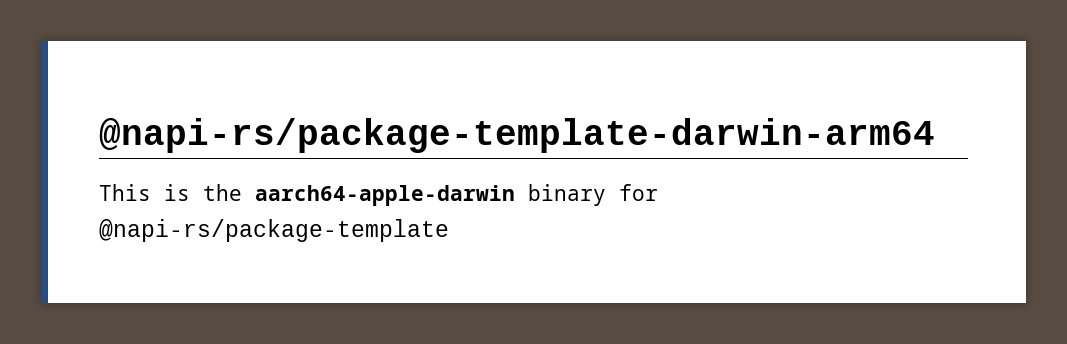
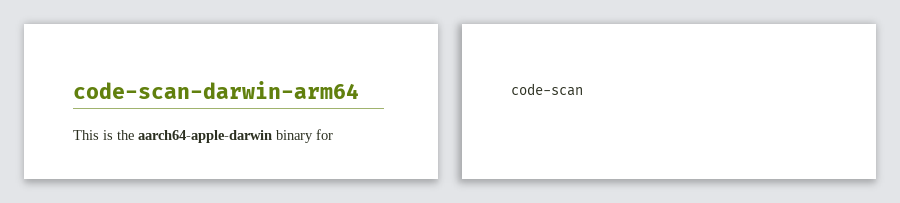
[99,118,935,153] @napi-rs/package-template-darwin-arm64 -> [73,81,359,99] code-scan-darwin-arm64
[99,219,449,242] @napi-rs/package-template -> [511,83,583,96] code-scan

